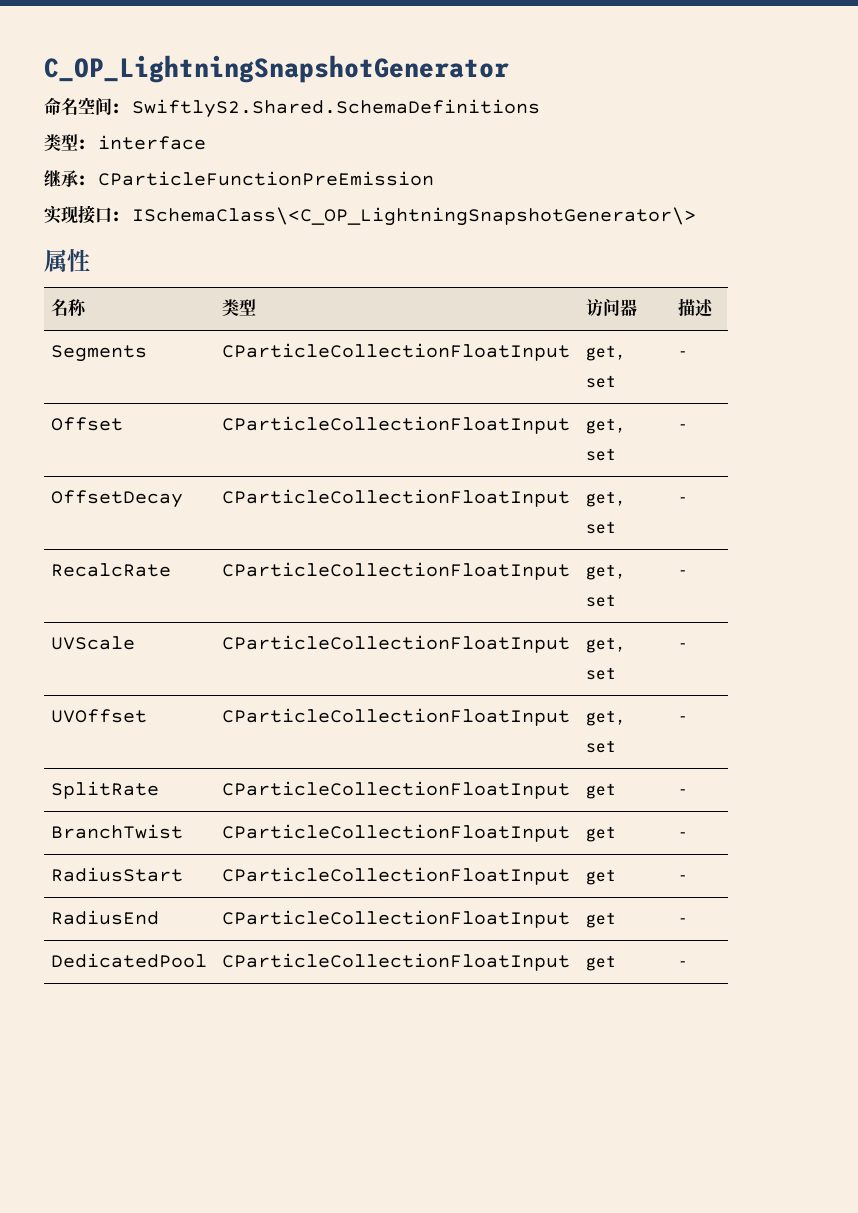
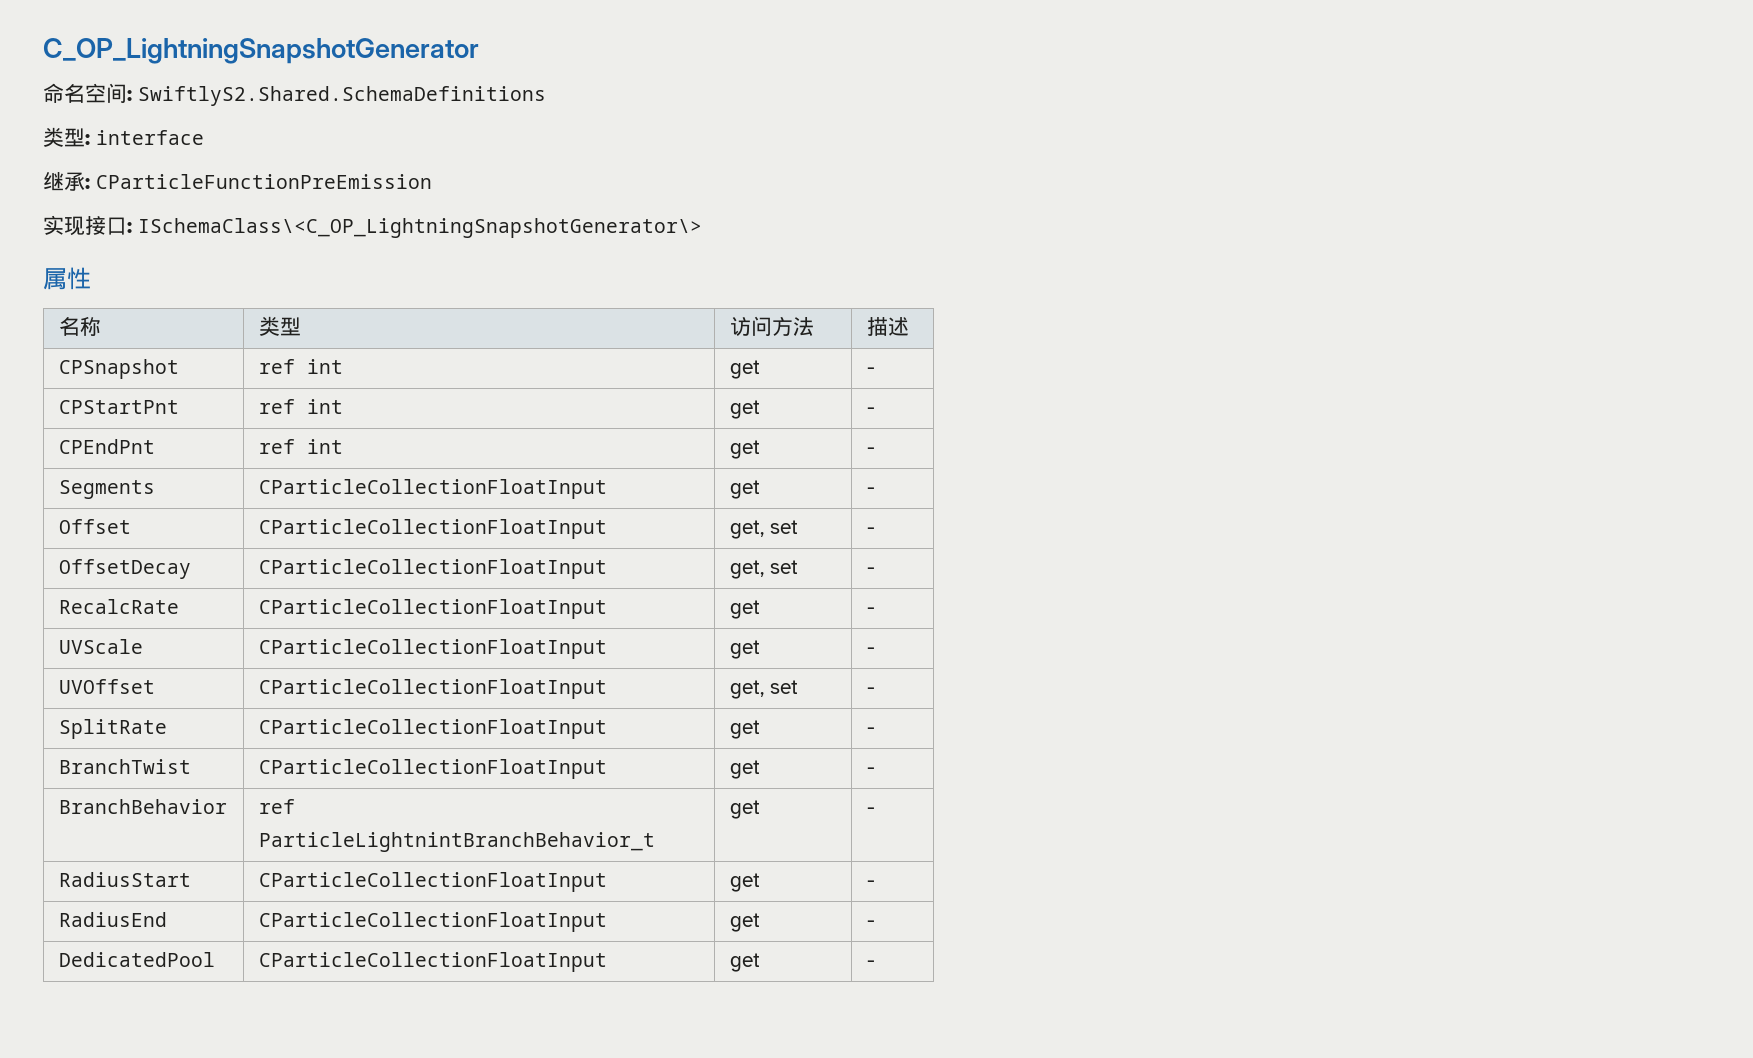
[620,299,638,316] 器 -> [771,316,814,336] 方法
(715, 308) none -> [58,359,179,379] [258,359,343,374] [729,360,760,379] [866,367,875,374] [58,400,179,414] [258,399,343,414] [729,400,760,419] [866,407,875,414] [58,439,155,454] [258,439,343,454] [729,440,760,459] [866,447,875,454] // CPSnapshot | ref int | get | - // CPStartPnt | ref int | get | - // CPEndPnt | ref int | get | -
[586,345,627,361] [586,375,617,388] get, set -> [729,480,760,499] get
[586,564,627,580] [586,594,617,607] get, set -> [729,600,760,619] get
[586,637,627,653] [586,667,617,680] get, set -> [729,640,760,659] get
(689, 835) none -> [58,799,227,814] [258,799,295,814] [258,832,655,852] [729,800,760,819] [866,807,875,814] // BranchBehavior | ref ParticleLightnintBranchBehavior_t | get | -

